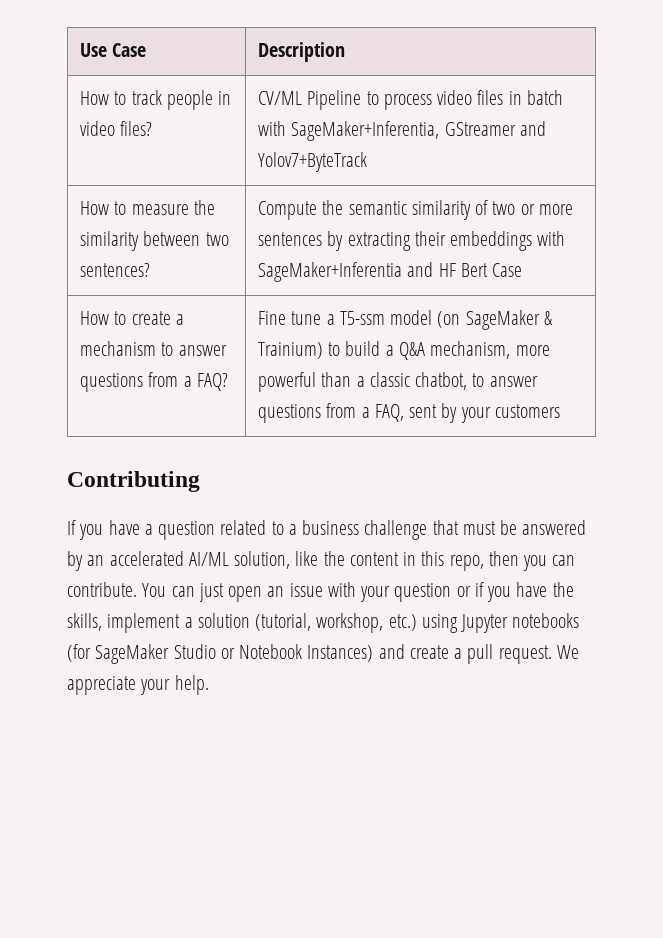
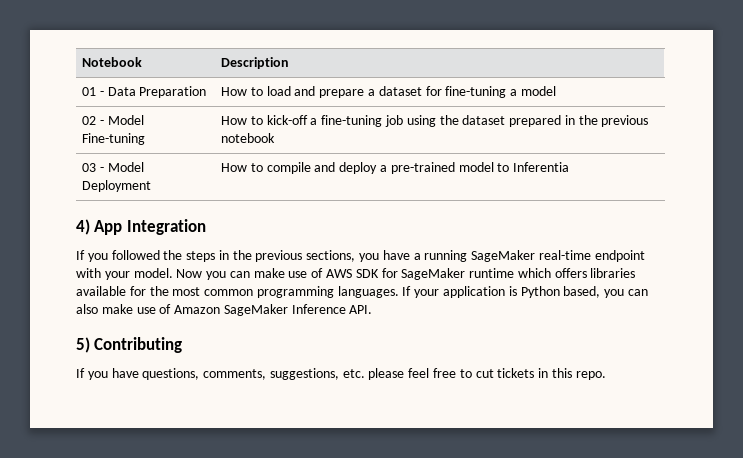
[79,43,147,57] Use Case -> [82,57,143,67] Notebook
[79,90,232,110] [79,121,153,136] [257,90,563,110] [257,121,546,141] [257,152,367,172] [79,200,215,215] [79,231,229,251] [79,263,150,277] [257,200,573,220] [257,231,566,251] [257,262,523,282] [79,311,184,325] [79,341,227,356] [79,372,228,392] [257,310,553,330] [257,341,550,360] [257,372,538,392] [257,403,560,423] [67,471,200,492] [67,520,587,540] [67,551,576,571] [67,582,574,602] [67,613,580,633] [67,644,579,664] [67,675,209,695] How to track people in video files? | CV/ML Pipeline to process video files in batch with SageMaker+Inferentia, GStreamer and Yolov7+ByteTrack // How to measure the similarity between two sentences? | Compute the semantic similarity of two or more sentences by extracting their embeddings with SageMaker+Inferentia and HF Bert Case // How to create a mechanism to answer questions from a FAQ? | Fine tune a T5-ssm model (on SageMaker & Trainium) to build a Q&A mechanism, more powerful than a classic chatbot, to answer questions from a FAQ, sent by your customers // Contributing // If you have a question related to a business challenge that must be answered by an accelerated AI/ML solution, like the content in this repo, then you can contribute. You can just open an issue with your question or if you have the skills, implement a solution (tutorial, workshop, etc.) using Jupyter notebooks (for SageMaker Studio or Notebook Instances) and create a pull request. We appreciate your help. -> [82,86,207,98] [221,86,556,98] [82,115,144,125] [82,133,146,145] [221,115,649,127] [221,133,276,143] [82,162,144,172] [82,180,152,192] [221,162,570,174] [76,219,206,235] [76,250,645,262] [76,268,636,280] [76,286,648,298] [76,304,373,316] [76,337,183,353] [76,368,606,380] 01 - Data Preparation | How to load and prepare a dataset for fine-tuning a model // 02 - Model Fine-tuning | How to kick-off a fine-tuning job using the dataset prepared in the previous notebook // 03 - Model Deployment | How to compile and deploy a pre-trained model to Inferentia // 4) App Integration // If you followed the steps in the previous sections, you have a running SageMaker real-time endpoint with your model. Now you can make use of AWS SDK for SageMaker runtime which offers libraries available for the most common programming languages. If your application is Python based, you can also make use of Amazon SageMaker Inference API. // 5) Contributing // If you have questions, comments, suggestions, etc. please feel free to cut tickets in this repo.

